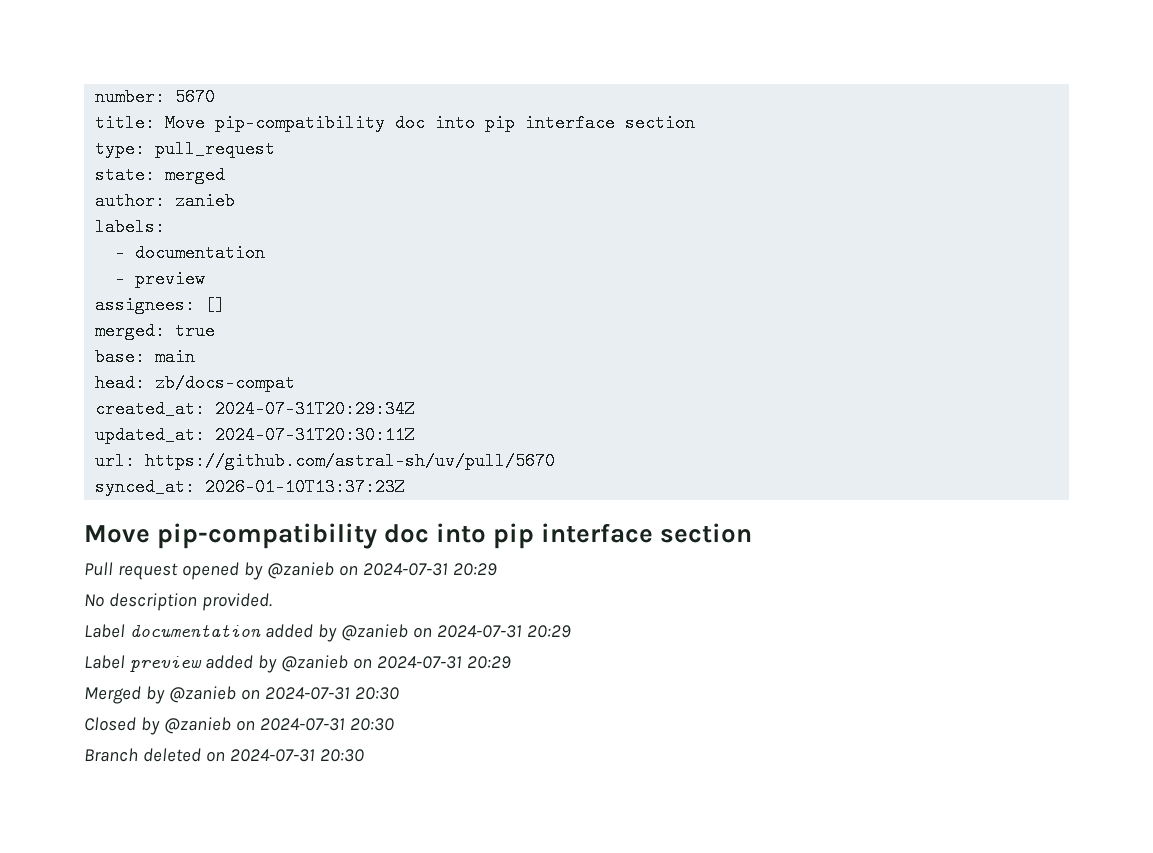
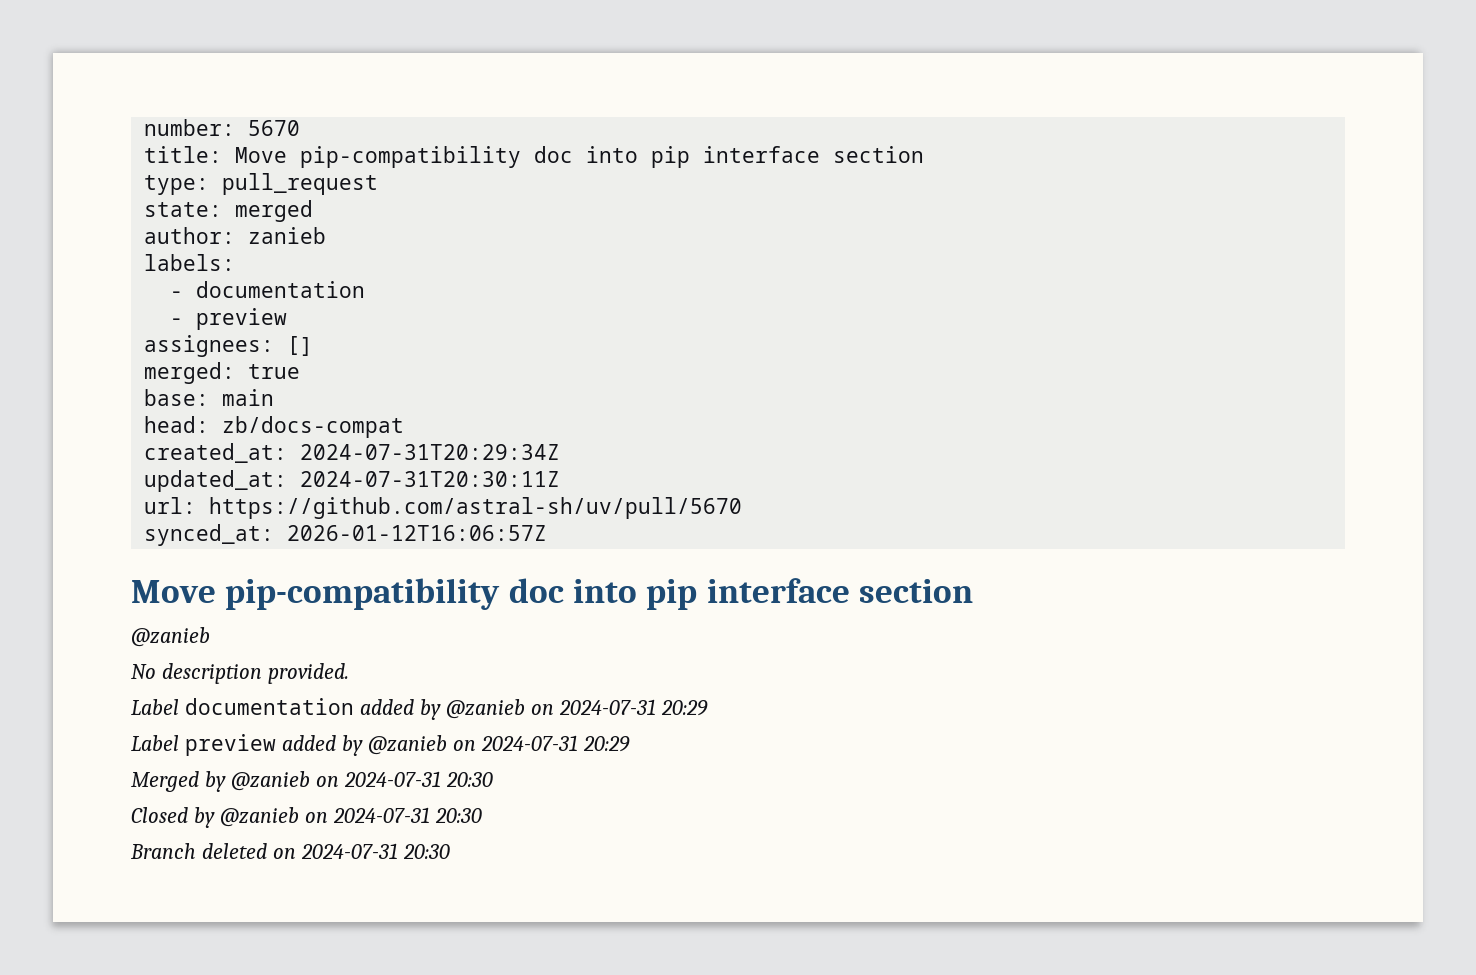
[205,478,406,496] [84,523,753,549] [84,562,497,580] 2026-01-10T13:37:23Z // Move pip-compatibility doc into pip interface section // Pull request opened by @zanieb on 2024-07-31 20:29 -> [287,525,548,541] [131,578,973,610] [131,627,210,647] 2026-01-12T16:06:57Z // Move pip-compatibility doc into pip interface section // @zanieb

